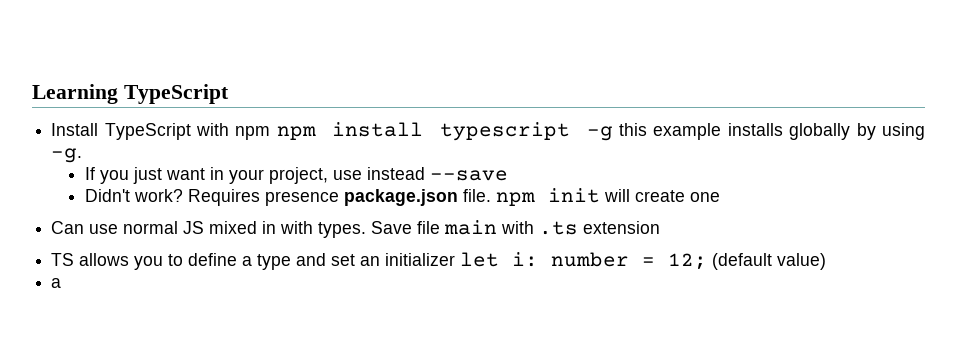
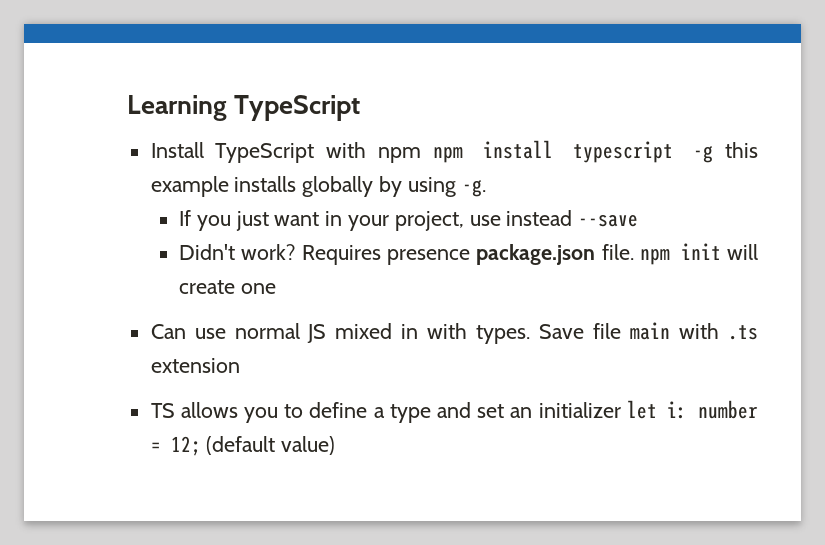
[51,278,62,288] // a -> (336, 445) none

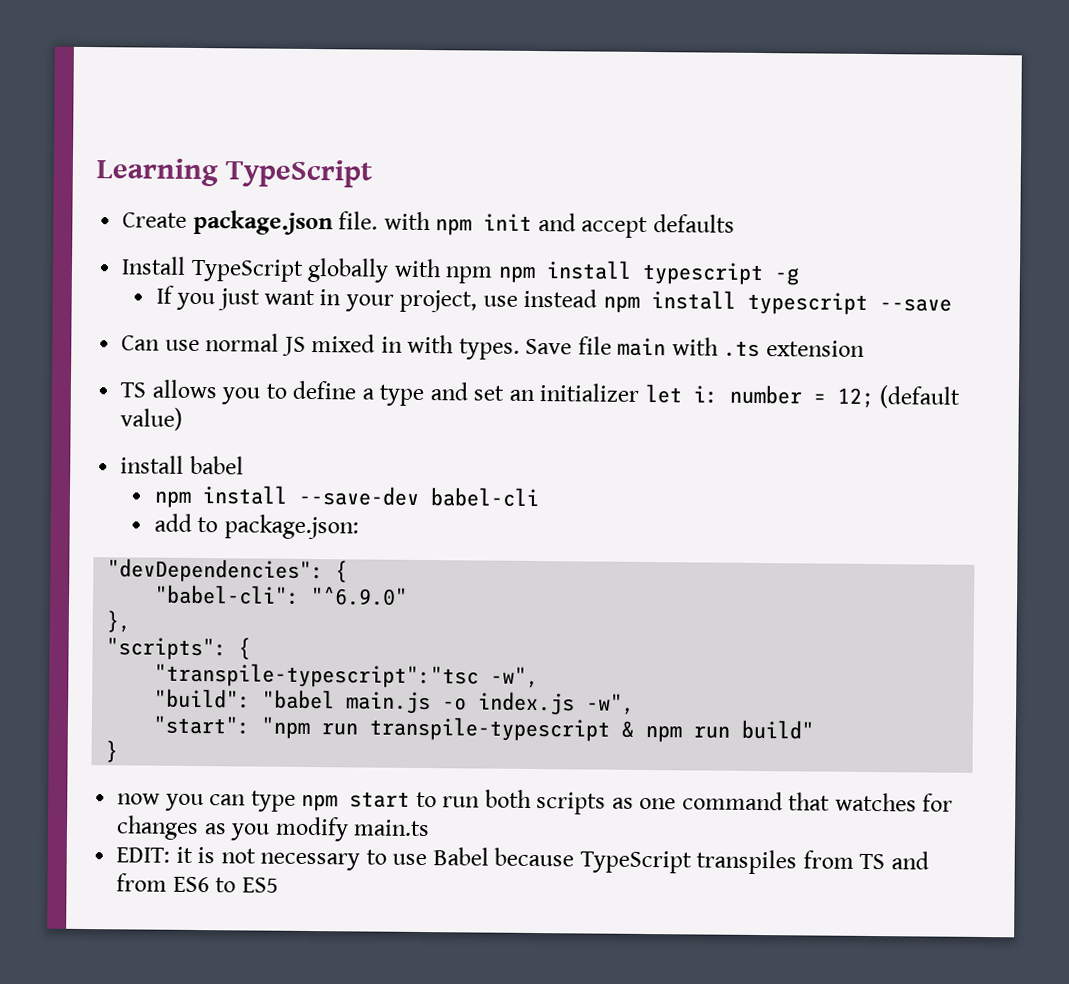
(361, 108) none -> [122,209,735,239] // Create package.json file. with npm init and accept defaults
(315, 153) none -> [307,257,390,283] globally
[725,142,759,158] [150,176,486,197] this example installs globally by using -g. -> (800, 276) none
[578,214,639,227] [178,243,758,265] [178,280,276,294] --save // Didn't work? Requires presence package.json file. npm init will create one -> [602,290,952,315] npm install typescript --save
(336, 445) none -> [120,455,244,475] [153,485,540,508] [153,513,359,540] [107,558,349,584] [154,584,409,606] [106,610,132,633] [106,637,252,661] [154,662,540,689] [154,688,636,716] [153,715,815,743] [105,740,119,763] [117,789,954,815] [116,815,431,842] [116,846,929,875] [116,873,279,893] // install babel // npm install --save-dev babel-cli // add to package.json: // "devDependencies": { // "babel-cli": "^6.9.0" // }, // "scripts": { // "transpile-typescript":"tsc -w", // "build": "babel main.js -o index.js -w", // "start": "npm run transpile-typescript & npm run build" // } // now you can type npm start to run both scripts as one command that watches for changes as you modify main.ts // EDIT: it is not necessary to use Babel because TypeScript transpiles from TS and from ES6 to ES5

